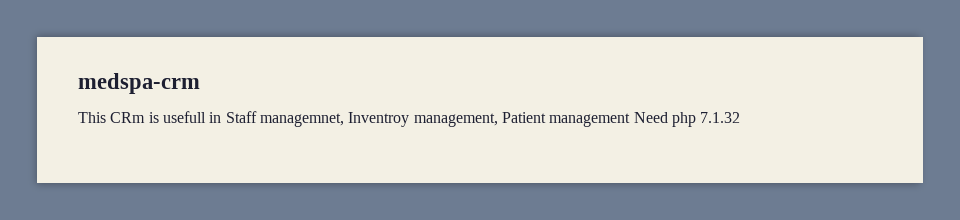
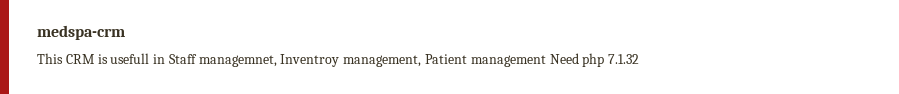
[110,112,146,123] CRm -> [65,54,95,64] CRM

